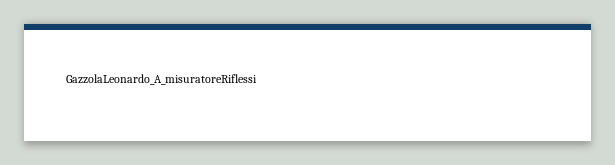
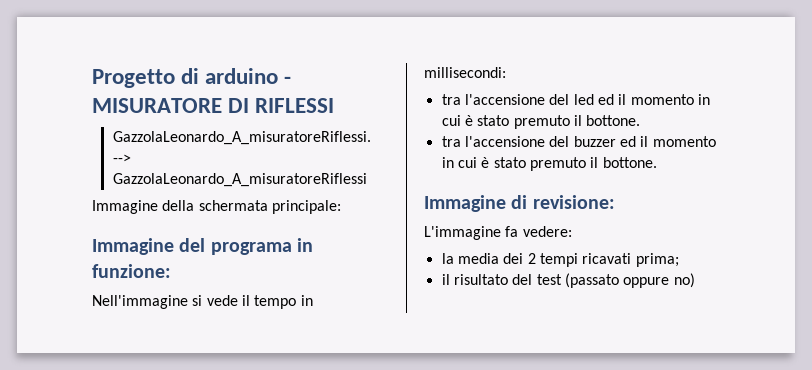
[66,74,257,85] GazzolaLeonardo_A_misuratoreRiflessi -> [92,68,292,88] [92,98,335,113] [112,131,371,145] [112,154,131,163] [112,173,367,187] [92,200,341,214] [92,238,314,255] [92,264,171,278] [92,295,313,309] [424,67,506,78] [441,94,710,105] [441,115,641,129] [441,136,716,147] [441,157,657,171] [424,195,615,212] [424,226,572,240] [441,253,679,267] [441,273,695,288] Progetto di arduino - MISURATORE DI RIFLESSI // GazzolaLeonardo_A_misuratoreRiflessi. --> GazzolaLeonardo_A_misuratoreRiflessi // Immagine della schermata principale: // Immagine del programa in funzione: // Nell'immagine si vede il tempo in millisecondi: // tra l'accensione del led ed il momento in cui è stato premuto il bottone. // tra l'accensione del buzzer ed il momento in cui è stato premuto il bottone. // Immagine di revisione: // L'immagine fa vedere: // la media dei 2 tempi ricavati prima; // il risultato del test (passato oppure no)

